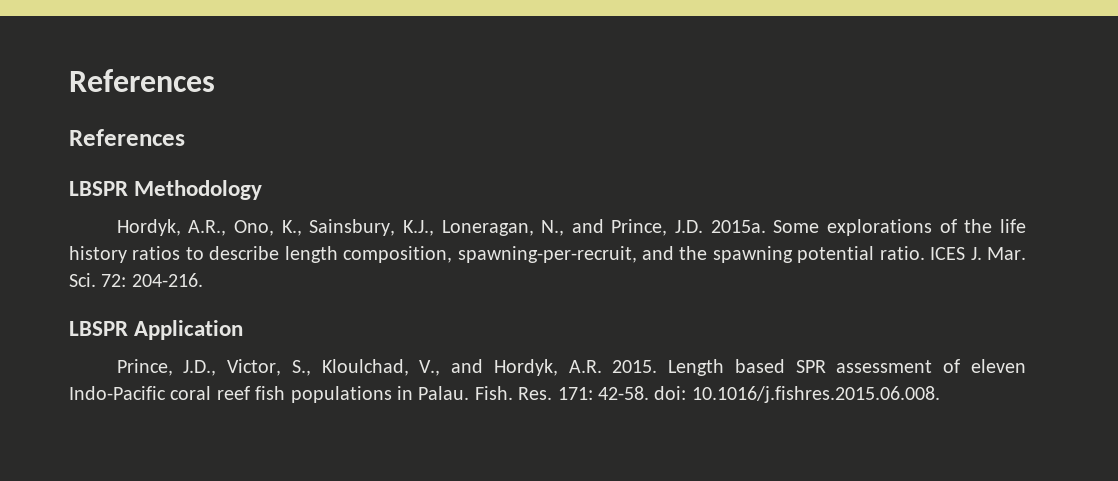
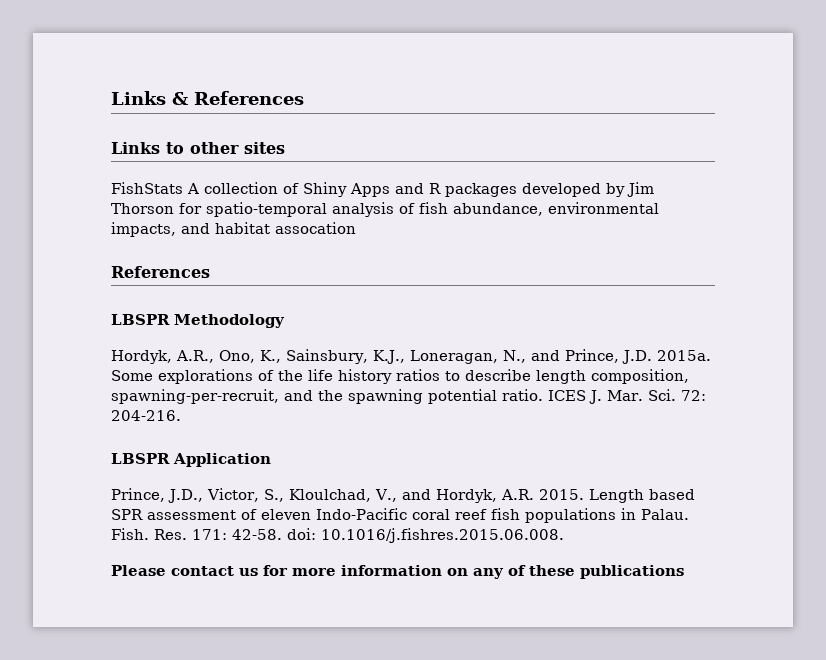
[69,69,215,92] References -> [111,91,304,105] [111,142,285,154] [111,182,654,197] [111,202,659,217] [111,222,356,237] Links & References // Links to other sites // FishStats A collection of Shiny Apps and R packages developed by Jim Thorson for spatio-temporal analysis of fish abundance, environmental impacts, and habitat assocation
(940, 394) none -> [111,565,684,579] // Please contact us for more information on any of these publications

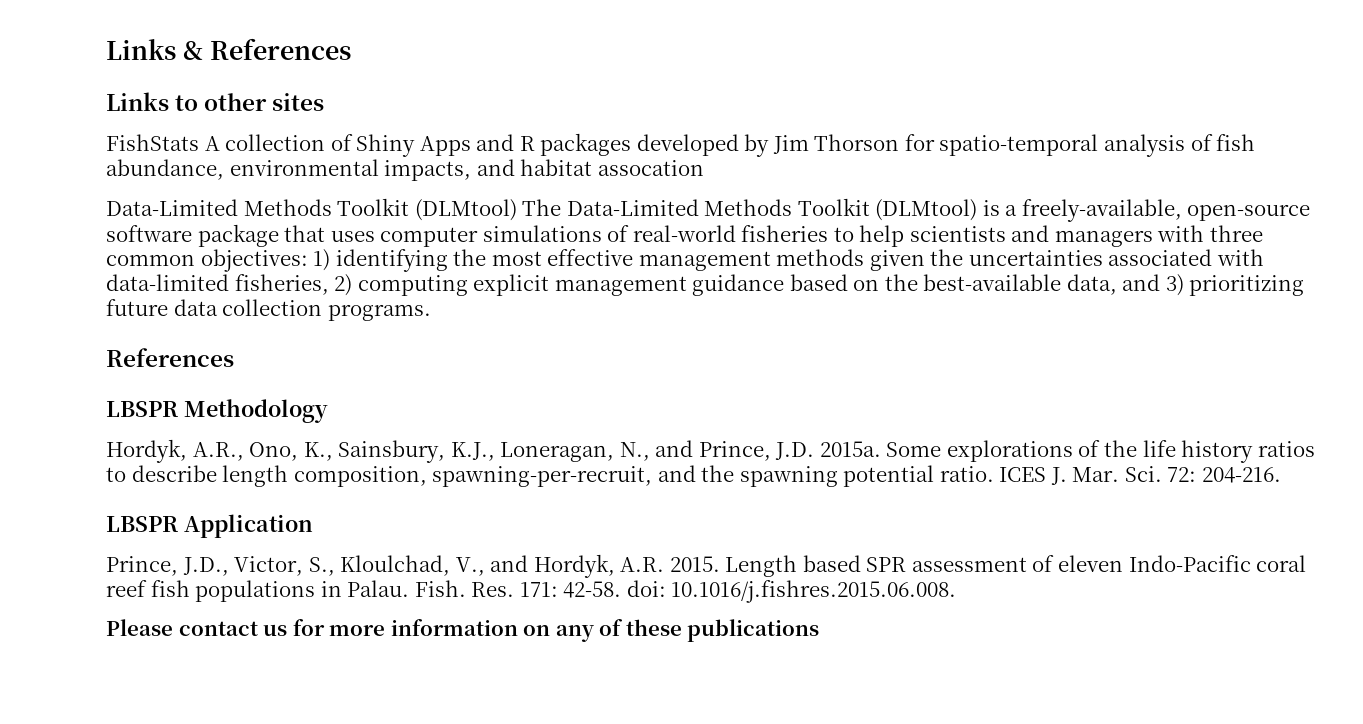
(356, 228) none -> [106,198,1311,222] [106,224,1264,247] [106,249,1264,272] [106,274,1305,296] [106,299,431,321] // Data-Limited Methods Toolkit (DLMtool) The Data-Limited Methods Toolkit (DLMtool) is a freely-available, open-source software package that uses computer simulations of real-world fisheries to help scientists and managers with three common objectives: 1) identifying the most effective management methods given the uncertainties associated with data-limited fisheries, 2) computing explicit management guidance based on the best-available data, and 3) prioritizing future data collection programs.

